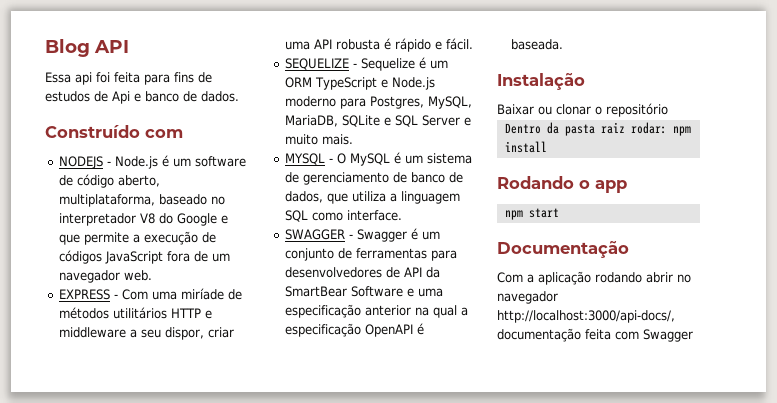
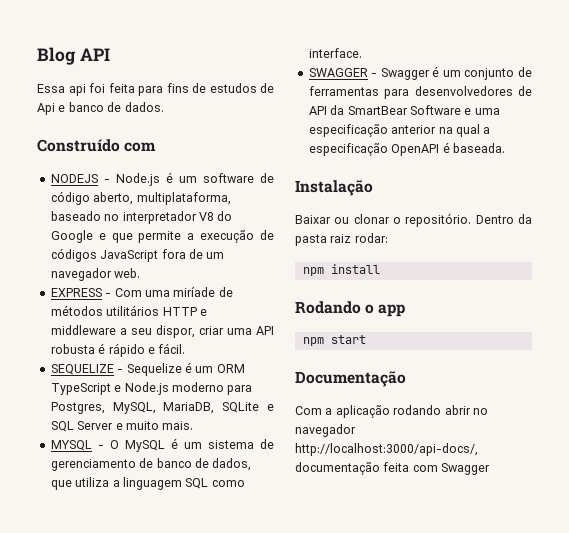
[606,103,668,117] repositório // -> [405,213,472,227] repositório.
(667, 128) none -> (388, 238) //

